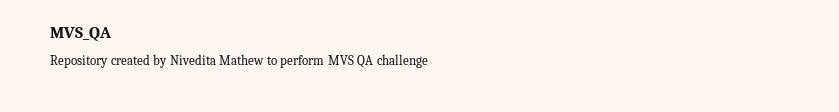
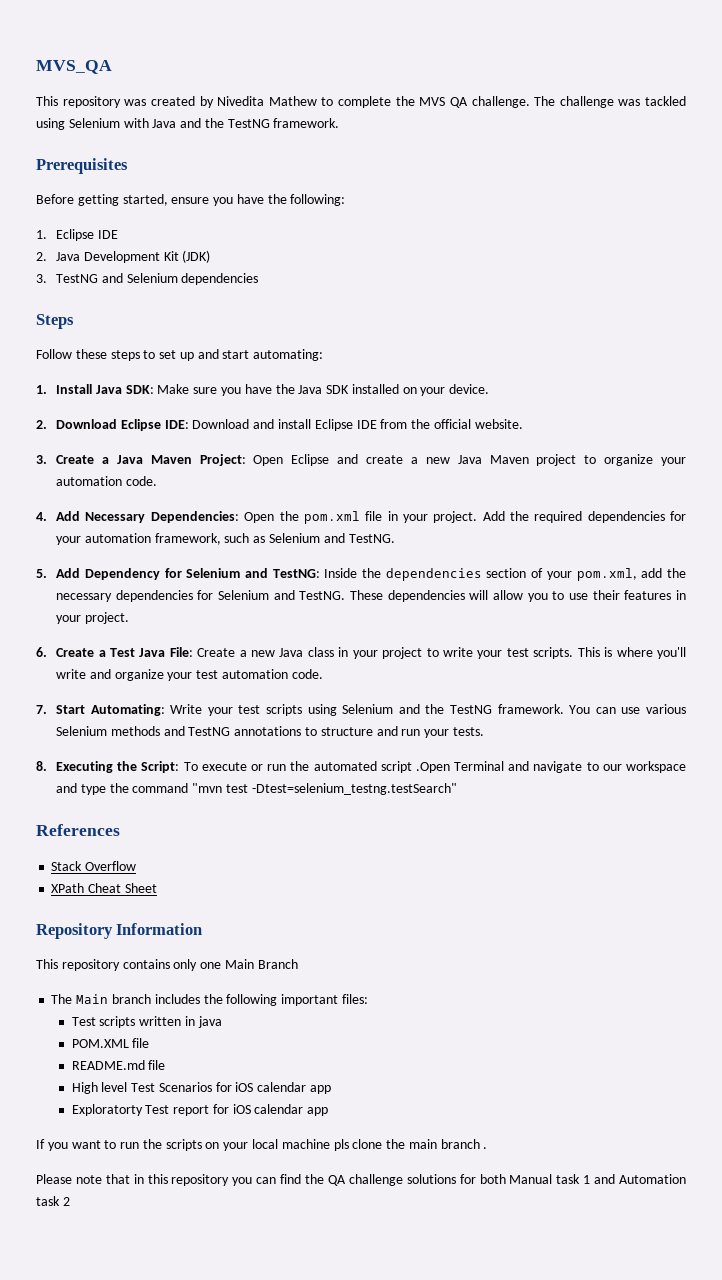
[50,55,108,68] Repository -> [36,96,147,108] This repository was
[280,54,428,68] perform MVS QA challenge -> [338,96,686,108] [36,118,340,130] [36,158,128,174] [36,194,346,206] [36,229,118,241] [36,250,211,263] [36,273,259,285] [36,314,74,329] [36,349,324,361] [36,384,490,396] [36,419,523,431] [36,454,686,466] [56,476,157,486] [36,511,686,524] [56,533,395,545] [36,568,686,581] [56,590,686,602] [56,612,129,624] [36,647,687,659] [56,669,323,681] [36,704,687,716] [56,726,484,738] [36,761,686,773] [56,783,457,795] [36,824,120,836] [51,861,137,871] [51,883,157,893] [36,923,203,939] [36,959,298,971] [51,994,368,1006] [71,1016,222,1028] [71,1038,150,1048] [71,1060,166,1070] [71,1082,331,1094] [71,1104,329,1116] [36,1139,488,1151] [36,1174,687,1186] [36,1196,70,1206] complete the MVS QA challenge. The challenge was tackled using Selenium with Java and the TestNG framework. // Prerequisites // Before getting started, ensure you have the following: // 1. Eclipse IDE // 2. Java Development Kit (JDK) // 3. TestNG and Selenium dependencies // Steps // Follow these steps to set up and start automating: // 1. Install Java SDK: Make sure you have the Java SDK installed on your device. // 2. Download Eclipse IDE: Download and install Eclipse IDE from the official website. // 3. Create a Java Maven Project: Open Eclipse and create a new Java Maven project to organize your automation code. // 4. Add Necessary Dependencies: Open the pom.xml file in your project. Add the required dependencies for your automation framework, such as Selenium and TestNG. // 5. Add Dependency for Selenium and TestNG: Inside the dependencies section of your pom.xml, add the necessary dependencies for Selenium and TestNG. These dependencies will allow you to use their features in your project. // 6. Create a Test Java File: Create a new Java class in your project to write your test scripts. This is where you'll write and organize your test automation code. // 7. Start Automating: Write your test scripts using Selenium and the TestNG framework. You can use various Selenium methods and TestNG annotations to structure and run your tests. // 8. Executing the Script: To execute or run the automated script .Open Terminal and navigate to our workspace and type the command "mvn test -Dtest=selenium_testng.testSearch" // References // Stack Overflow // XPath Cheat Sheet // Repository Information // This repository contains only one Main Branch // The Main branch includes the following important files: // Test scripts written in java // POM.XML file // README.md file // High level Test Scenarios for iOS calendar app // Exploratorty Test report for iOS calendar app // If you want to run the scripts on your local machine pls clone the main branch . // Please note that in this repository you can find the QA challenge solutions for both Manual task 1 and Automation task 2

